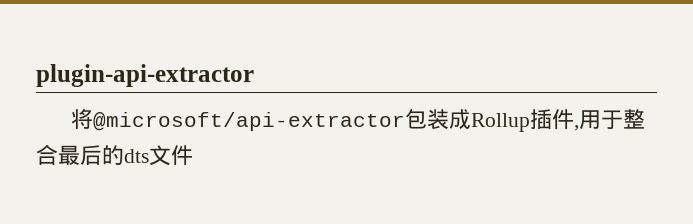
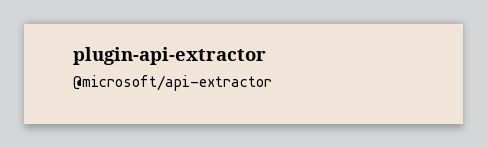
[70,108,645,132] [36,144,193,166] 将@microsoft/api-extractor包装成Rollup插件,用于整合最后的dts文件 -> [73,75,272,91] @microsoft/api-extractor

